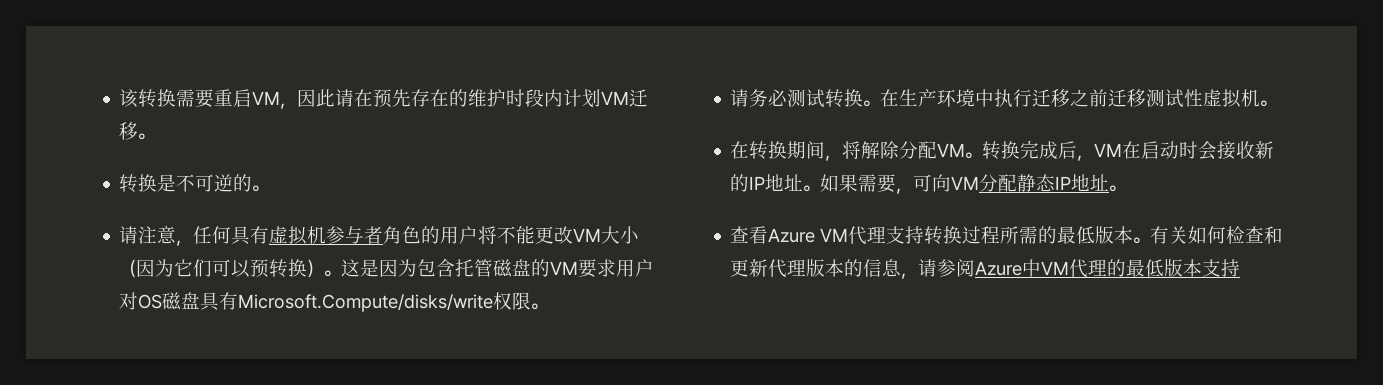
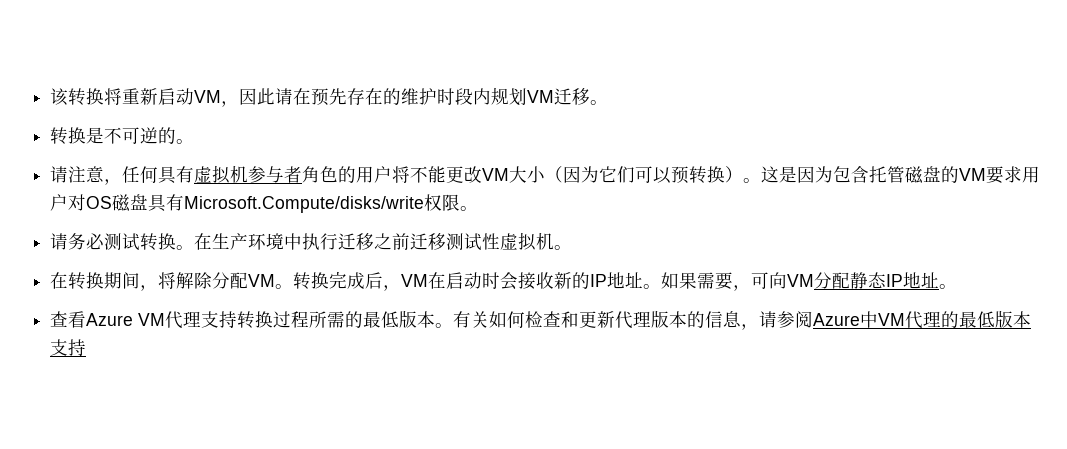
[176,89,253,108] 需要重启 -> [104,88,195,105] 将重新启动
[563,89,583,107] 计 -> [491,87,510,105] 规

